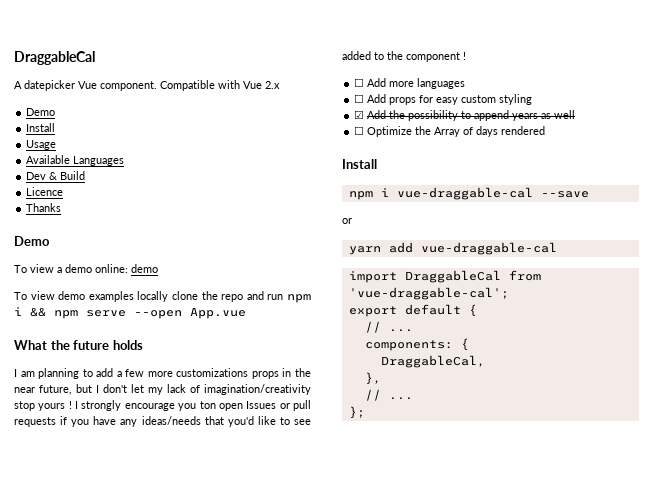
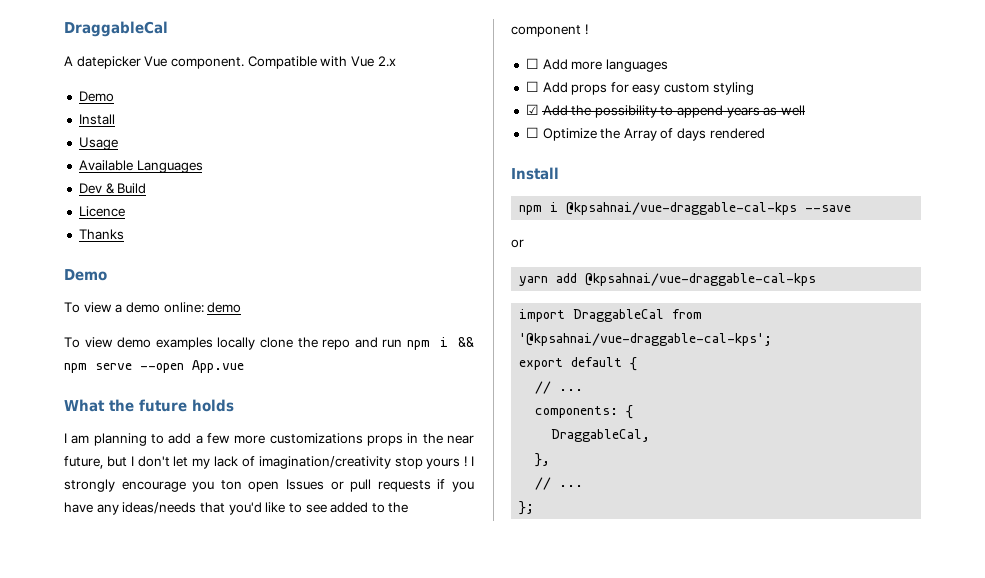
[396,187,533,200] vue-draggable-cal -> [566,202,798,215] @kpsahnai/vue-draggable-cal-kps
[420,242,557,255] vue-draggable-cal -> [585,273,817,286] @kpsahnai/vue-draggable-cal-kps
[348,287,509,300] 'vue-draggable-cal'; -> [519,333,773,346] '@kpsahnai/vue-draggable-cal-kps';

